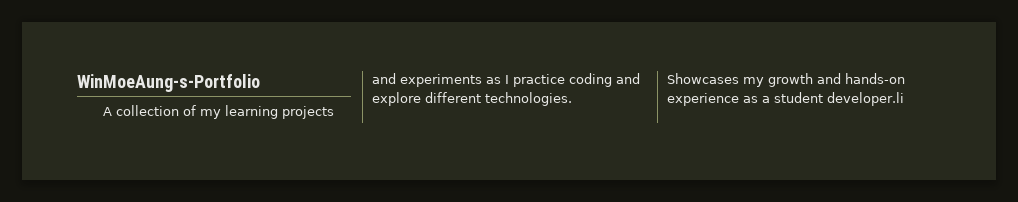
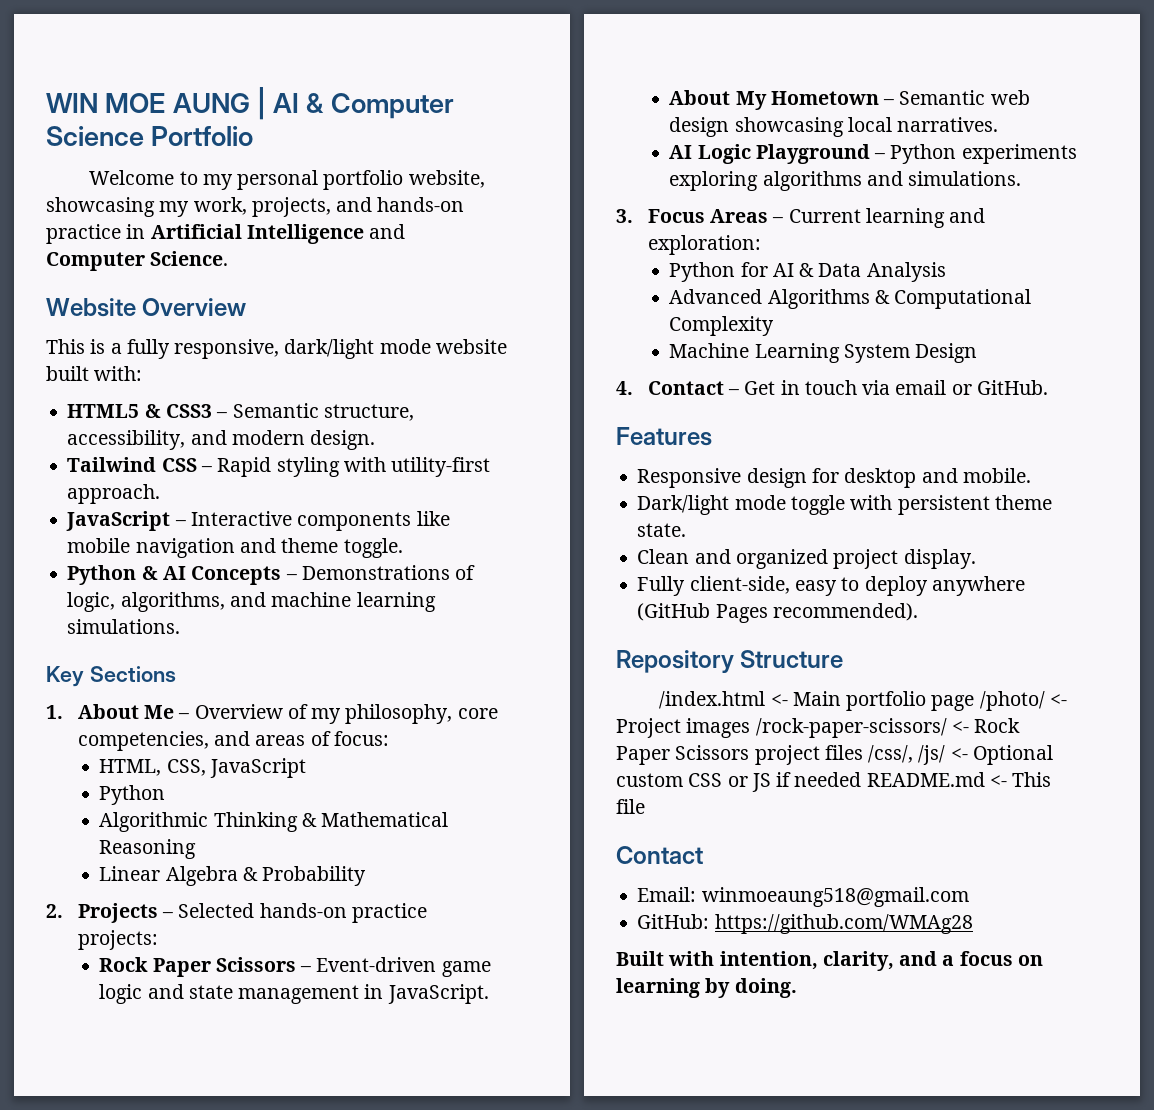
[77,74,260,92] [102,105,334,119] [372,73,640,87] [372,92,572,106] [667,73,905,87] [667,92,904,106] WinMoeAung-s-Portfolio // A collection of my learning projects and experiments as I practice coding and explore different technologies. Showcases my growth and hands-on experience as a student developer.li -> [46,87,454,120] [46,126,254,146] [89,170,485,190] [46,197,465,217] [46,224,406,244] [46,251,229,271] [46,298,247,317] [46,339,507,359] [46,366,143,381] [67,403,414,421] [67,430,376,450] [67,457,491,477] [67,484,161,504] [66,511,450,531] [67,538,403,558] [67,565,476,585] [67,592,436,612] [67,619,181,634] [46,666,176,687] [46,704,498,724] [77,731,389,751] [99,758,306,778] [99,785,166,805] [99,812,449,832] [99,839,197,859] [99,866,367,886] [46,903,427,923] [77,930,158,950] [99,957,491,977] [99,984,489,1004] [669,90,1030,110] [669,117,999,137] [669,144,1077,164] [669,171,1022,191] [616,208,986,228] [647,235,761,255] [669,262,946,282] [669,289,1032,309] [669,316,775,336] [669,343,978,363] [616,380,1048,395] [616,427,712,446] [637,468,1031,488] [637,495,1052,515] [637,523,687,537] [637,549,976,569] [637,576,1025,596] [637,603,918,623] [616,650,844,673] [659,691,1067,711] [616,718,1021,738] [616,745,1053,765] [616,772,1052,792] [616,799,645,814] [616,846,703,864] [637,887,969,907] [637,914,973,934] [616,951,1043,971] [616,978,797,998] WIN MOE AUNG | AI & Computer Science Portfolio // Welcome to my personal portfolio website, showcasing my work, projects, and hands-on practice in Artificial Intelligence and Computer Science. // Website Overview // This is a fully responsive, dark/light mode website built with: // HTML5 & CSS3 – Semantic structure, accessibility, and modern design. // Tailwind CSS – Rapid styling with utility-first approach. // JavaScript – Interactive components like mobile navigation and theme toggle. // Python & AI Concepts – Demonstrations of logic, algorithms, and machine learning simulations. // Key Sections // 1. About Me – Overview of my philosophy, core competencies, and areas of focus: // HTML, CSS, JavaScript // Python // Algorithmic Thinking & Mathematical Reasoning // Linear Algebra & Probability // 2. Projects – Selected hands-on practice projects: // Rock Paper Scissors – Event-driven game logic and state management in JavaScript. // About My Hometown – Semantic web design showcasing local narratives. // AI Logic Playground – Python experiments exploring algorithms and simulations. // 3. Focus Areas – Current learning and exploration: // Python for AI & Data Analysis // Advanced Algorithms & Computational Complexity // Machine Learning System Design // 4. Contact – Get in touch via email or GitHub. // Features // Responsive design for desktop and mobile. // Dark/light mode toggle with persistent theme state. // Clean and organized project display. // Fully client-side, easy to deploy anywhere (GitHub Pages recommended). // Repository Structure // /index.html <- Main portfolio page /photo/ <- Project images /rock-paper-scissors/ <- Rock Paper Scissors project files /css/, /js/ <- Optional custom CSS or JS if needed README.md <- This file // Contact // Email: winmoeaung518@gmail.com // GitHub: https://github.com/WMAg28 // Built with intention, clarity, and a focus on learning by doing.

